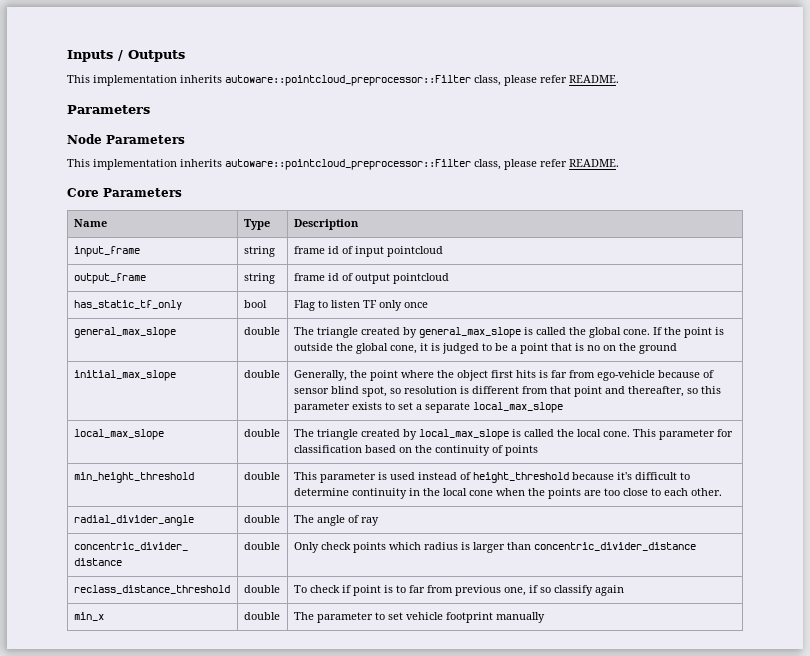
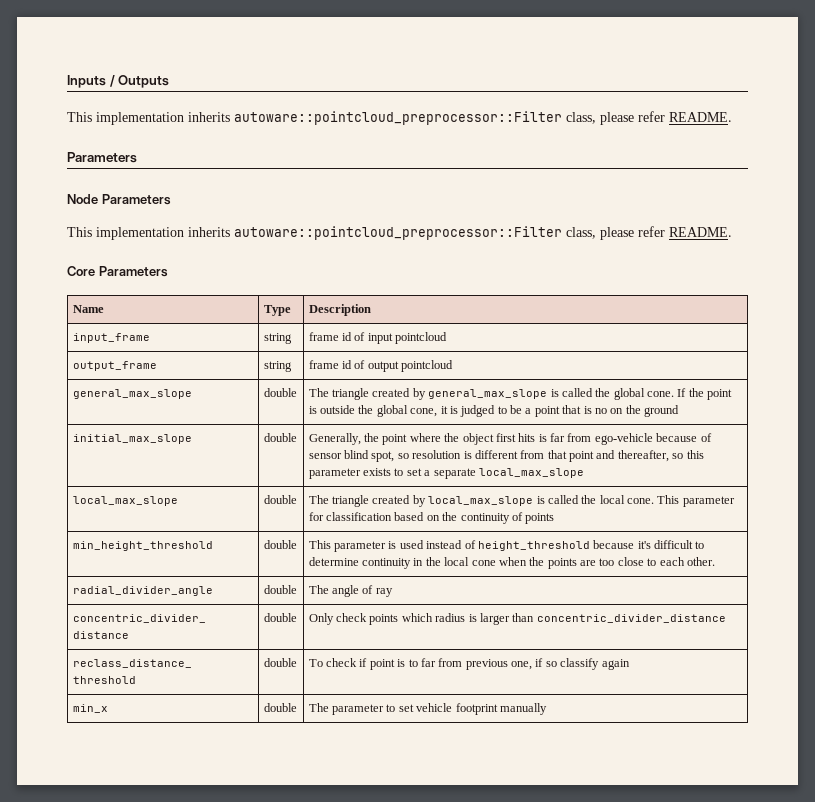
[73,300,182,310] [243,300,267,308] [293,300,428,311] // has_static_tf_only | bool | Flag to listen TF only once -> (454, 366) none

